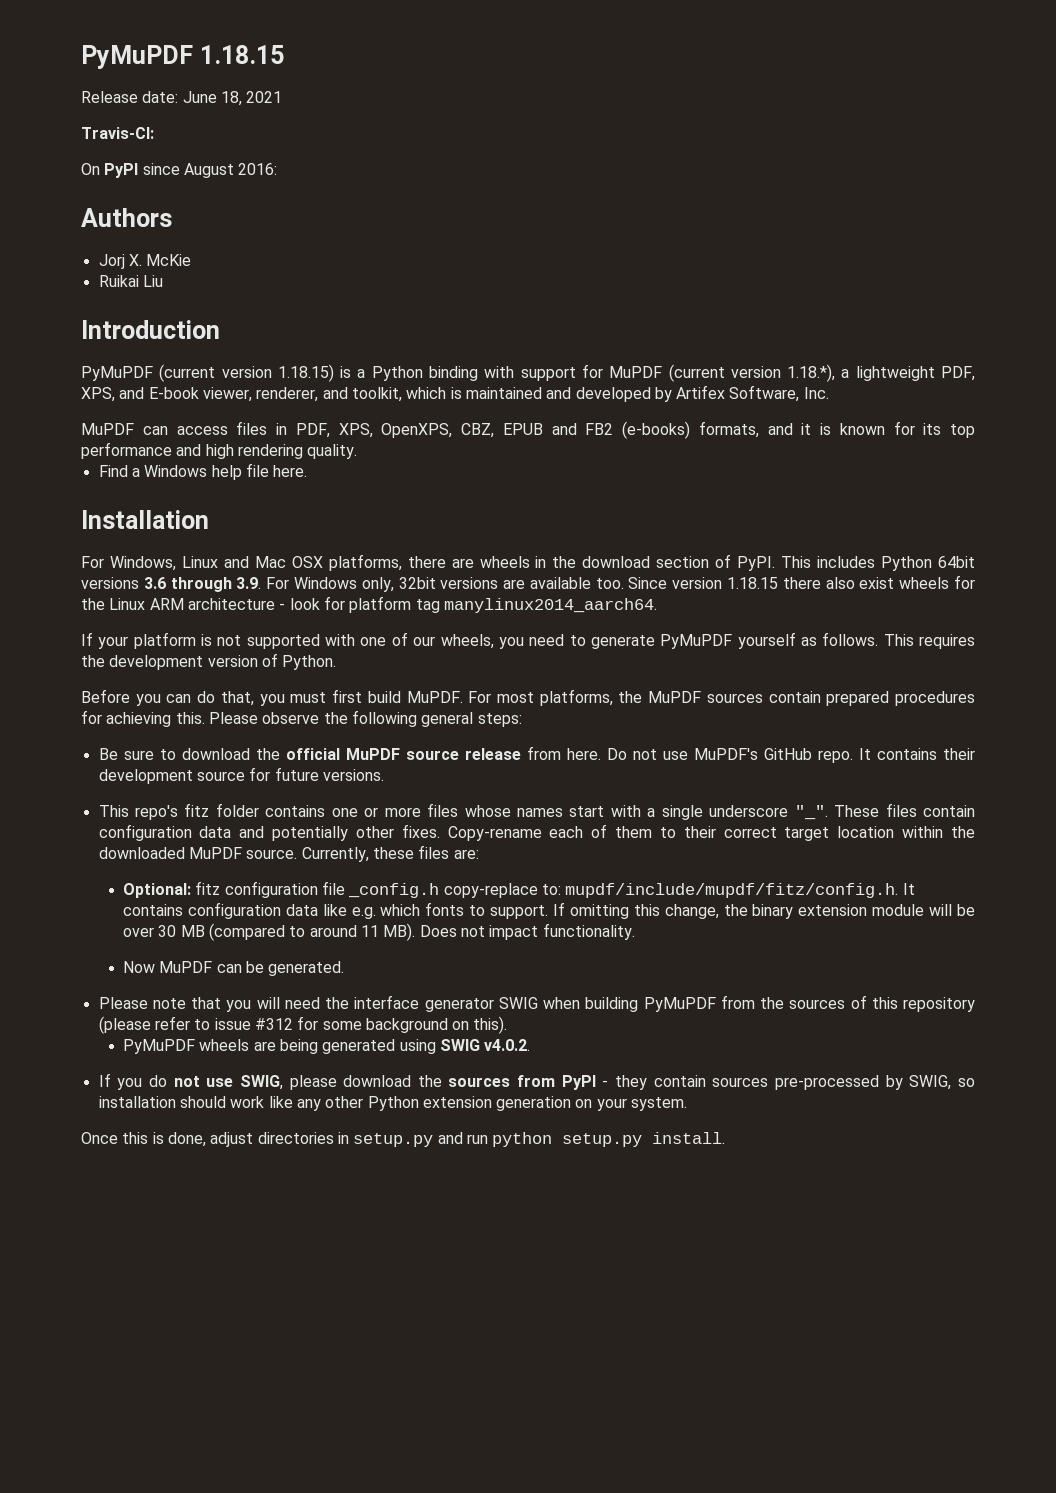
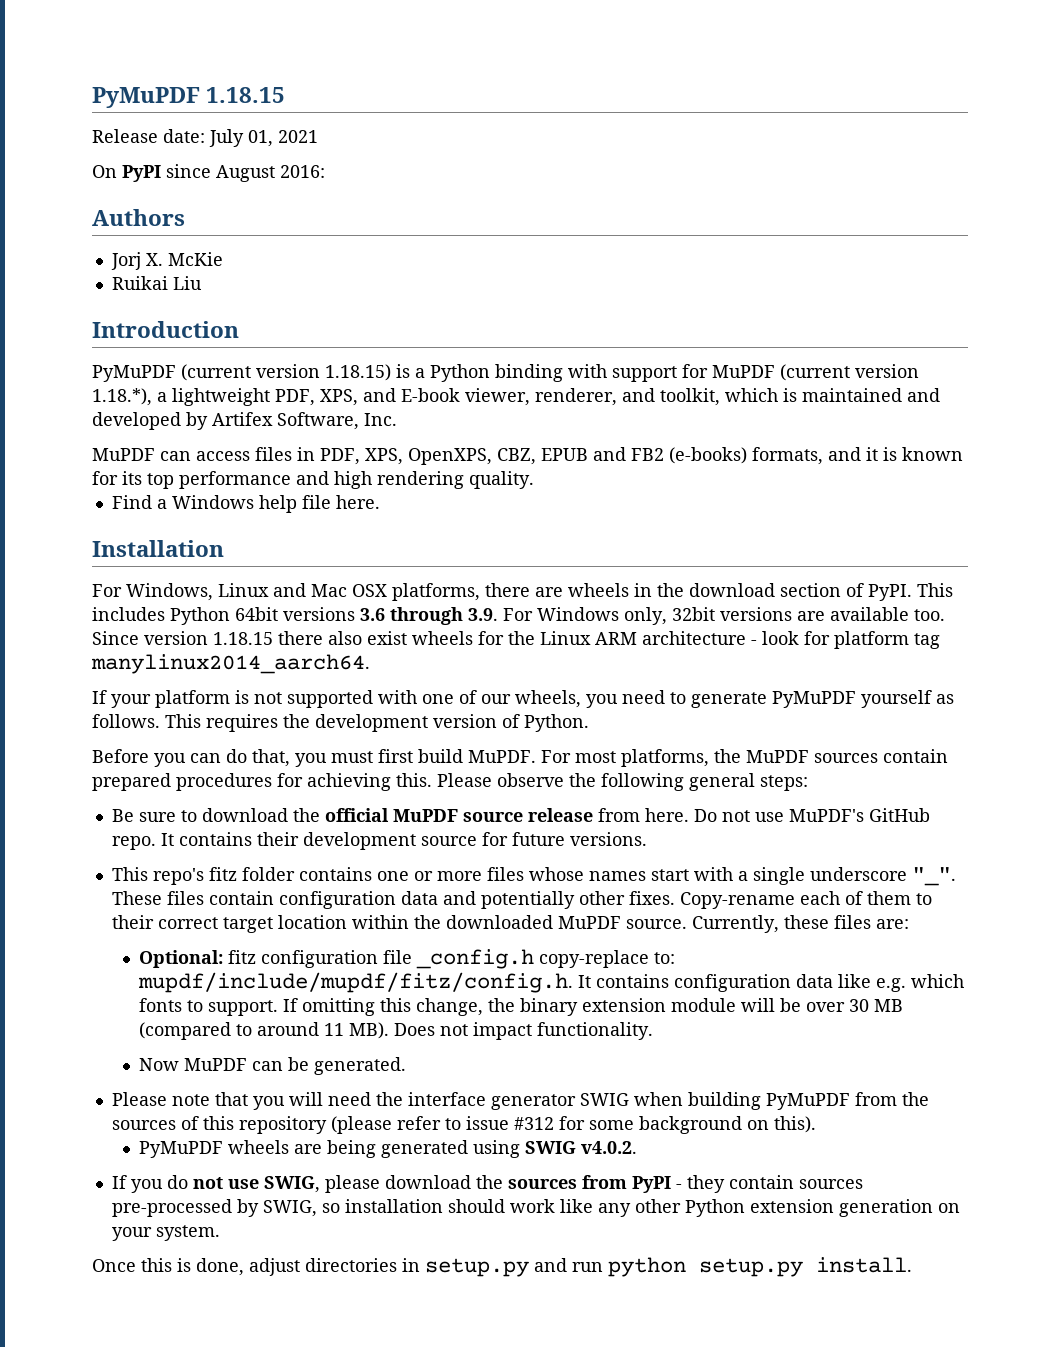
[182,91,242,106] June 18, -> [209,129,273,147] July 01,
[81,127,154,139] // Travis-CI: -> (318, 136) none

